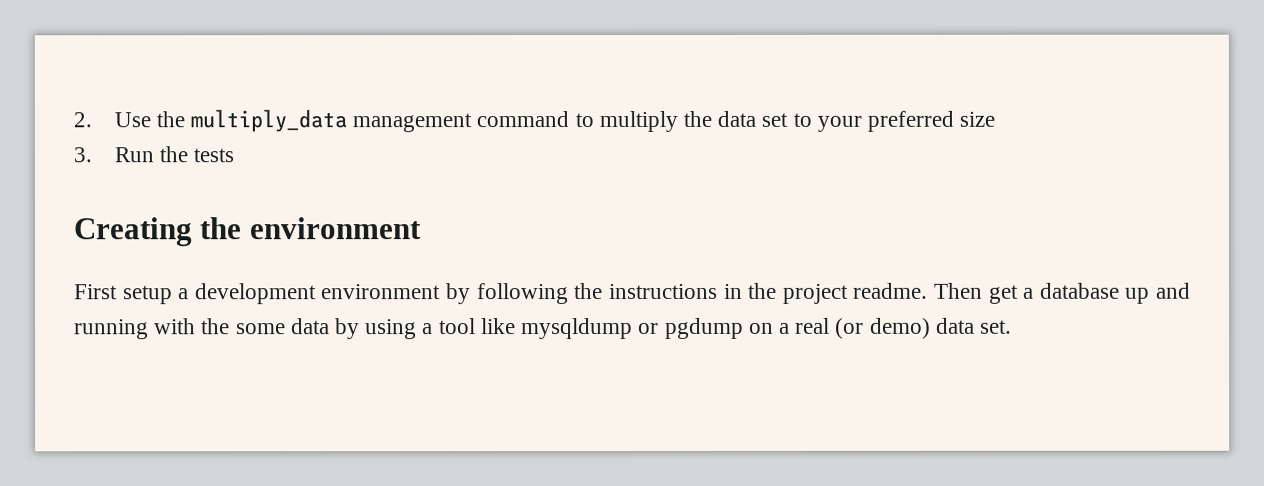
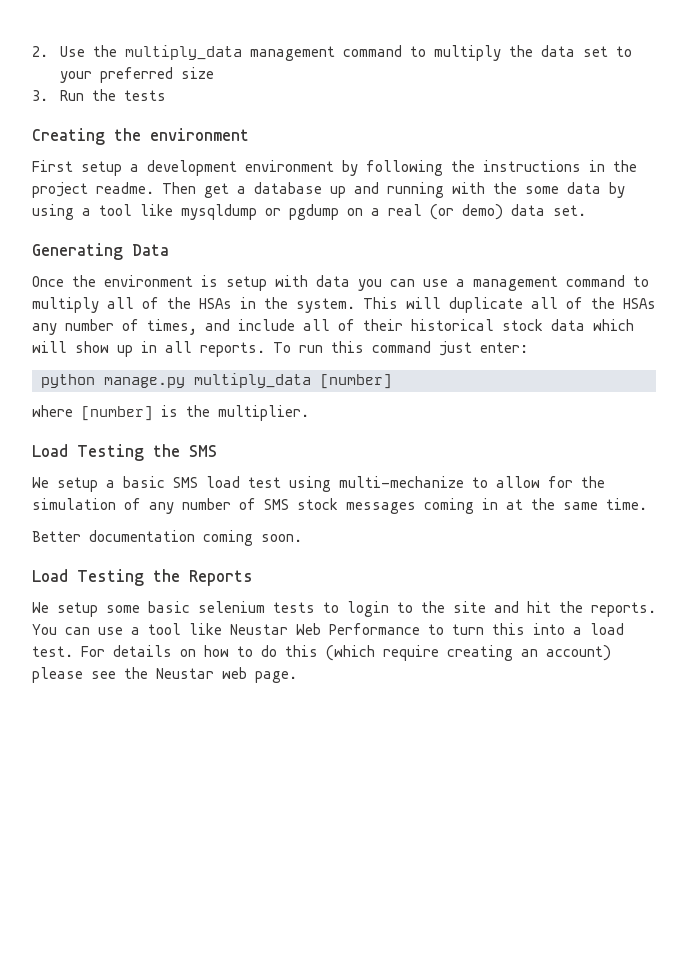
(1012, 326) none -> [32,243,169,260] [32,275,649,291] [32,297,656,313] [32,319,634,335] [32,341,528,357] [41,373,392,389] [32,405,309,421] [32,444,217,461] [32,476,605,492] [32,498,647,514] [32,530,302,546] [32,569,253,586] [32,601,656,617] [32,623,624,635] [32,645,611,661] [32,667,297,683] // Generating Data // Once the environment is setup with data you can use a management command to multiply all of the HSAs in the system. This will duplicate all of the HSAs any number of times, and include all of their historical stock data which will show up in all reports. To run this command just enter: // python manage.py multiply_data [number] // where [number] is the multiplier. // Load Testing the SMS // We setup a basic SMS load test using multi-mechanize to allow for the simulation of any number of SMS stock messages coming in at the same time. // Better documentation coming soon. // Load Testing the Reports // We setup some basic selenium tests to login to the site and hit the reports. You can use a tool like Neustar Web Performance to turn this into a load test. For details on how to do this (which require creating an account) please see the Neustar web page.

